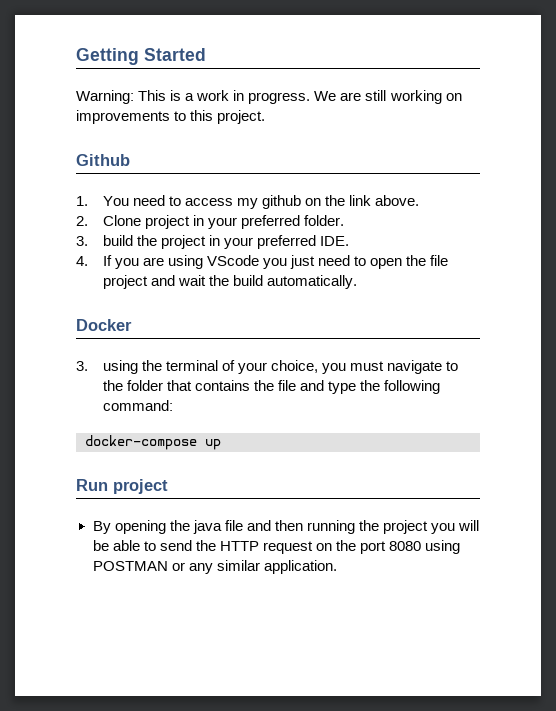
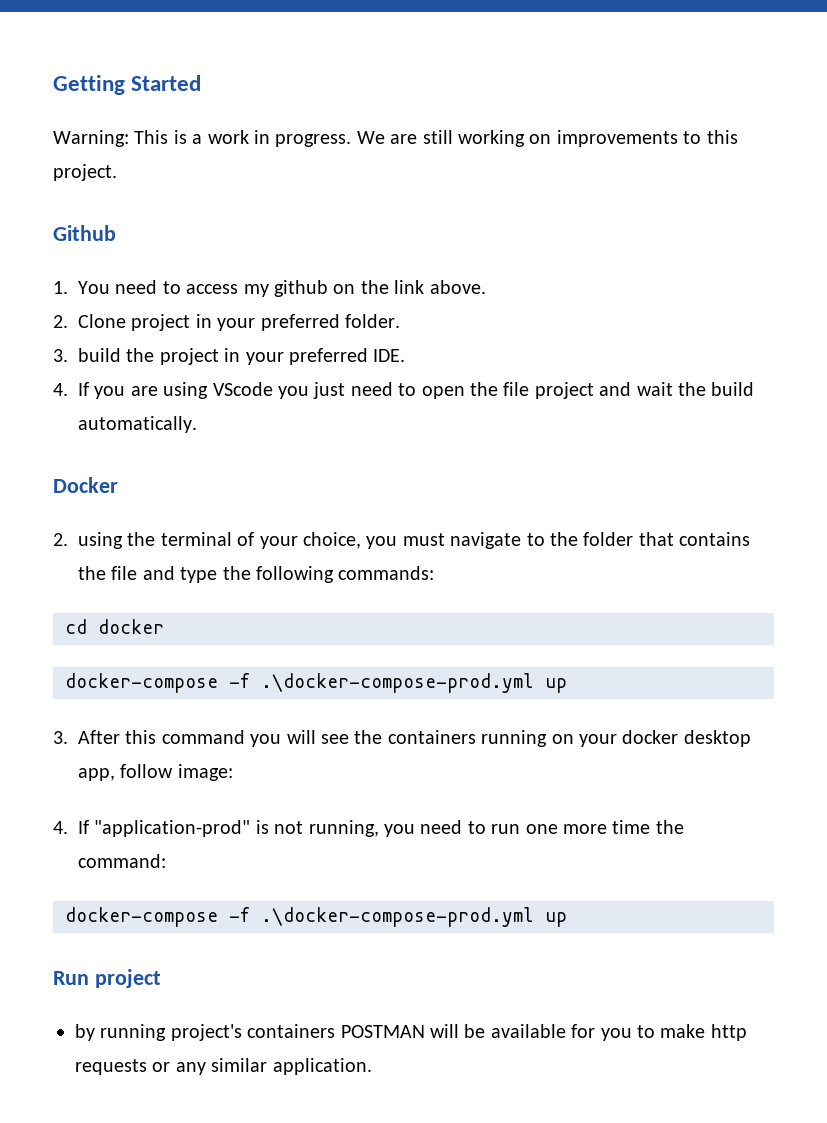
[76,361,88,371] 3. -> [53,533,68,546] 2.
(441, 387) none -> [338,566,435,580] [65,619,164,634] [65,673,567,693] [53,730,751,747] [78,764,233,781] [53,820,684,837] commands: // cd docker // docker-compose -f .\docker-compose-prod.yml up // 3. After this command you will see the containers running on your docker desktop app, follow image: // 4. If "application-prod" is not running, you need to run one more time the
(197, 442) none -> [229,907,534,927] -f .\docker-compose-prod.yml
[92,520,480,534] [92,540,461,554] [92,561,168,571] By opening the java file and then running the project you will be able to send the HTTP request on the port 8080 using POSTMAN -> [75,1024,747,1041] [75,1059,147,1075] by running project's containers POSTMAN will be available for you to make http requests

